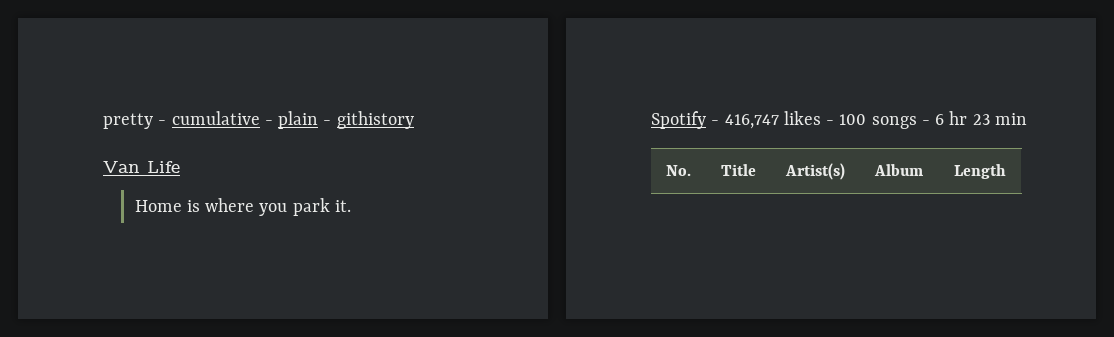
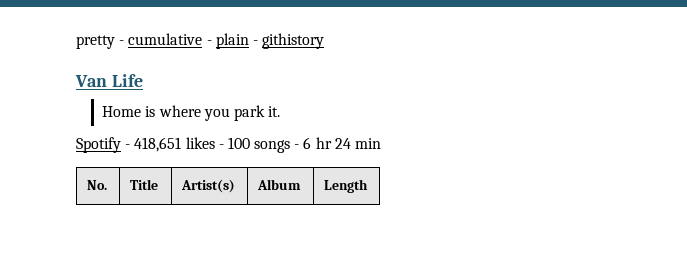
[724,114,779,129] 416,747 -> [134,137,182,152] 418,651
[972,114,990,125] 23 -> [334,138,351,149] 24

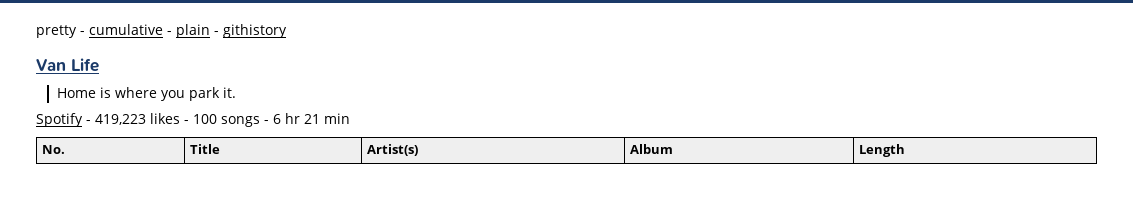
[134,137,182,152] 418,651 -> [95,114,146,125] 419,223
[334,138,351,149] 24 -> [304,114,320,124] 21

